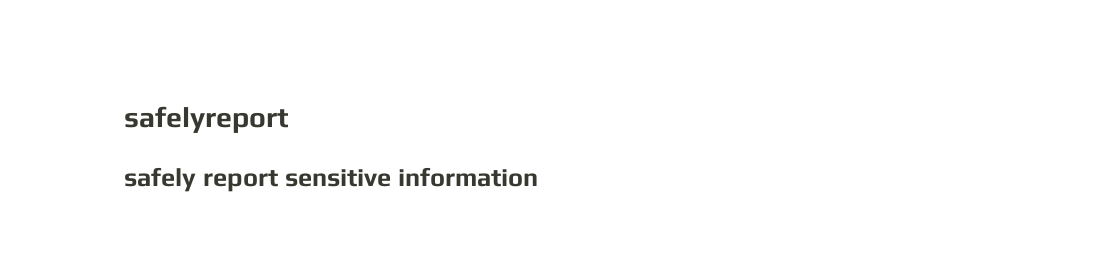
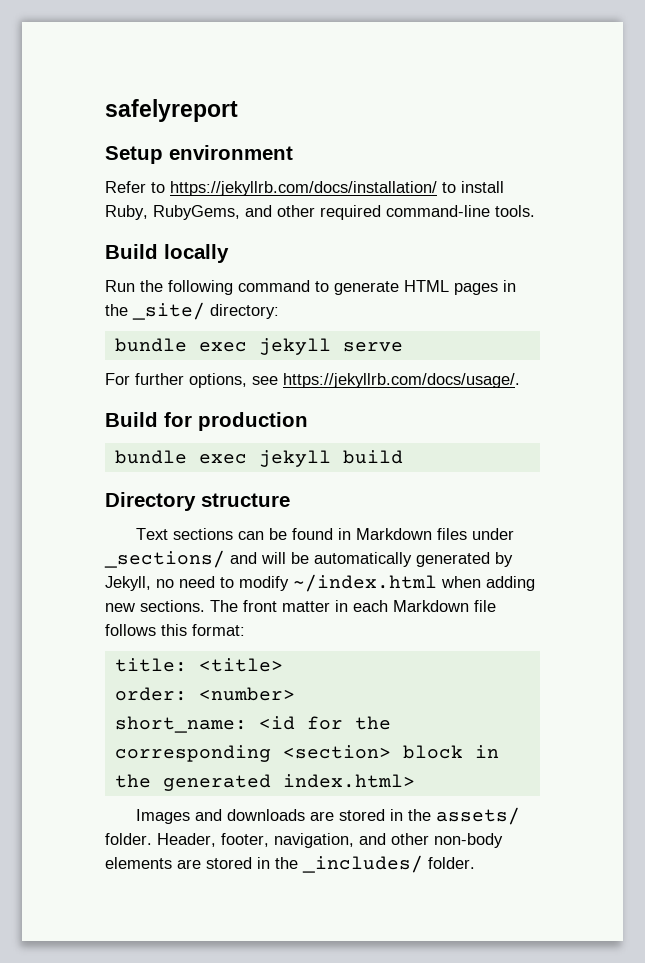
[124,167,538,192] safely report sensitive information -> [105,145,293,164] [105,181,504,196] [105,205,535,220] [105,244,229,263] [105,280,516,295] [105,302,279,320] [114,338,403,355] [105,373,520,388] [105,412,308,431] [114,450,403,467] [105,492,290,511] [136,528,515,540] [104,550,513,568] [105,574,535,592] [105,600,496,612] [105,624,245,636] [114,658,283,672] [114,687,295,701] [114,716,391,733] [114,745,499,762] [114,774,415,791] [136,807,521,825] [105,833,503,848] [105,855,475,873] Setup environment // Refer to https://jekyllrb.com/docs/installation/ to install Ruby, RubyGems, and other required command-line tools. // Build locally // Run the following command to generate HTML pages in the _site/ directory: // bundle exec jekyll serve // For further options, see https://jekyllrb.com/docs/usage/. // Build for production // bundle exec jekyll build // Directory structure // Text sections can be found in Markdown files under _sections/ and will be automatically generated by Jekyll, no need to modify ~/index.html when adding new sections. The front matter in each Markdown file follows this format: // title: <title> // order: <number> // short_name: <id for the corresponding <section> block in the generated index.html> // Images and downloads are stored in the assets/ folder. Header, footer, navigation, and other non-body elements are stored in the _includes/ folder.

